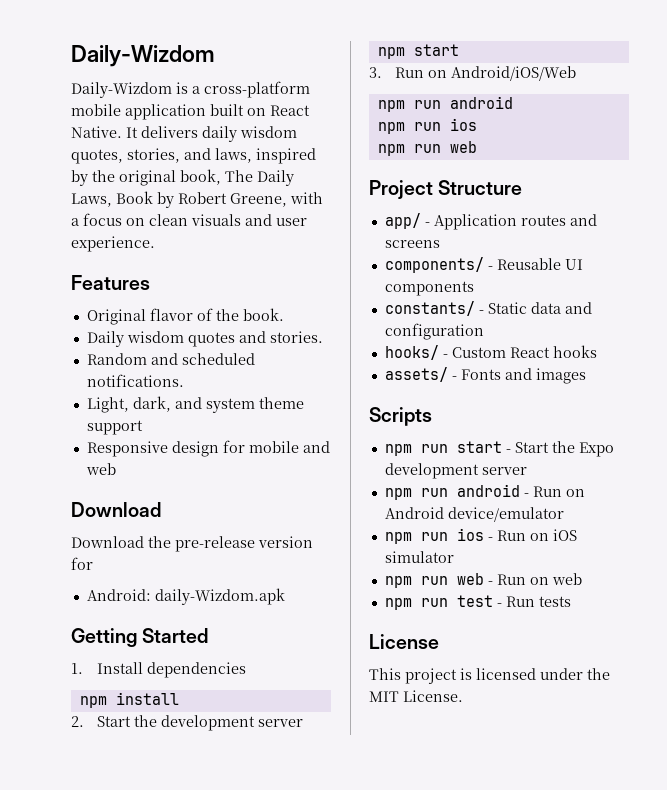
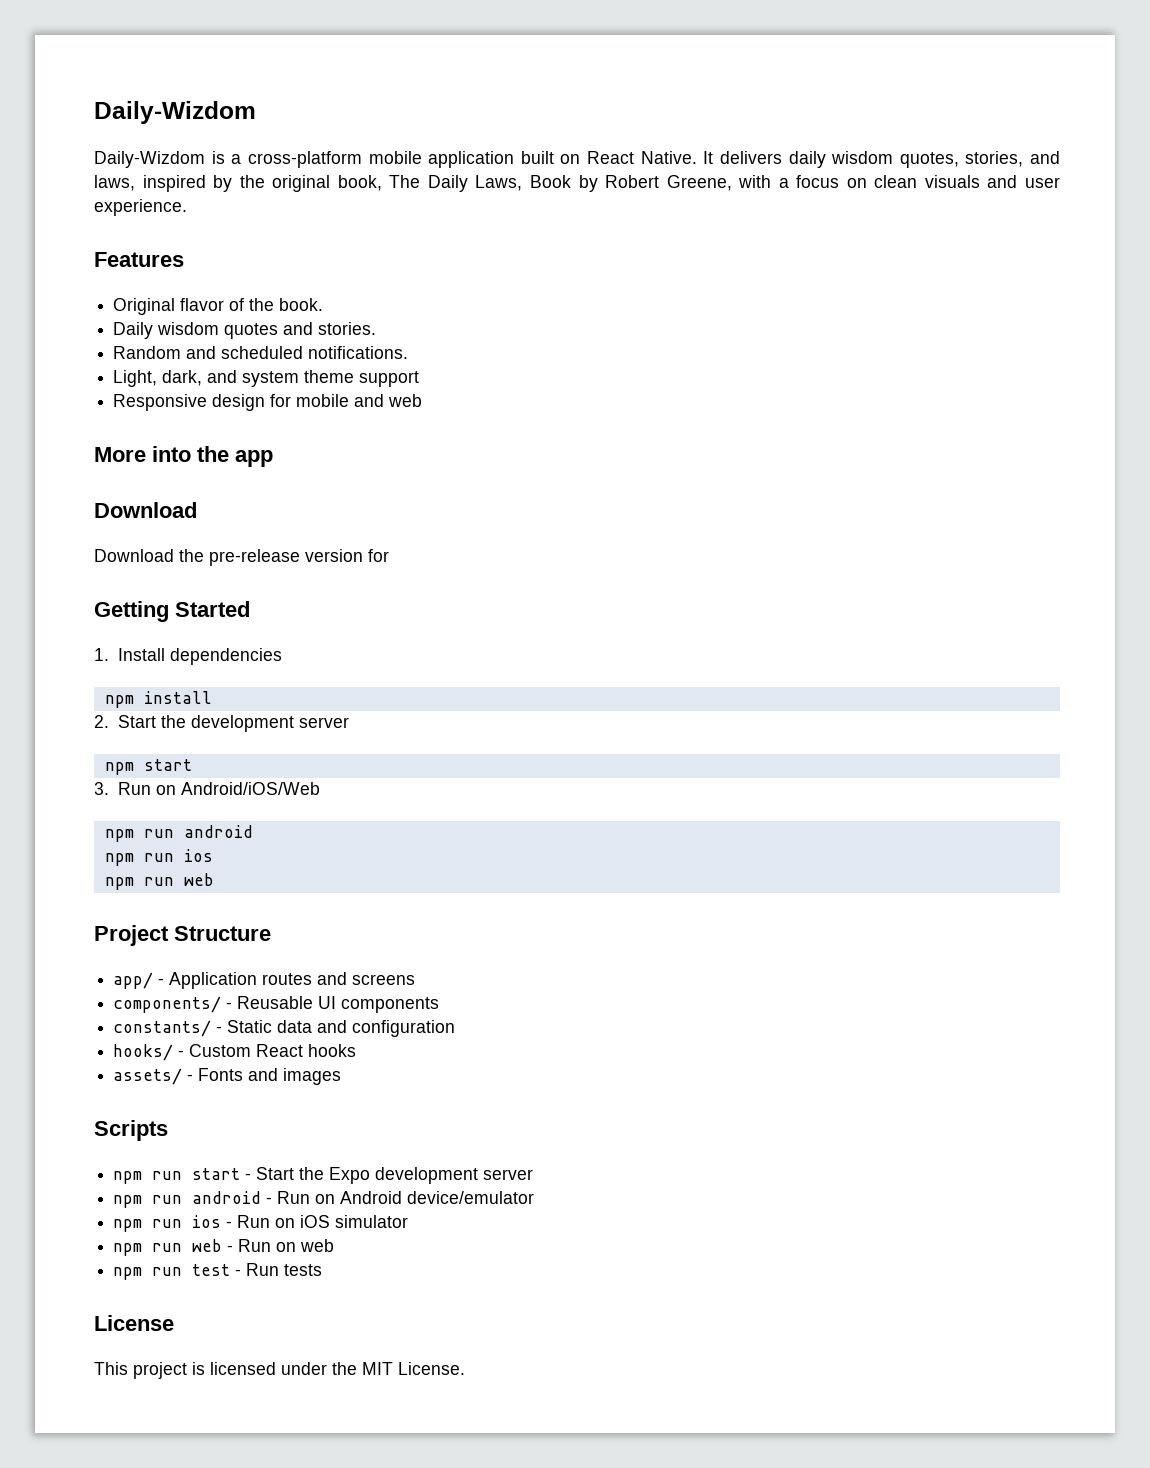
(116, 469) none -> [94,446,273,467] // More into the app
[86,588,285,605] // Android: daily-Wizdom.apk -> (389, 555) none

